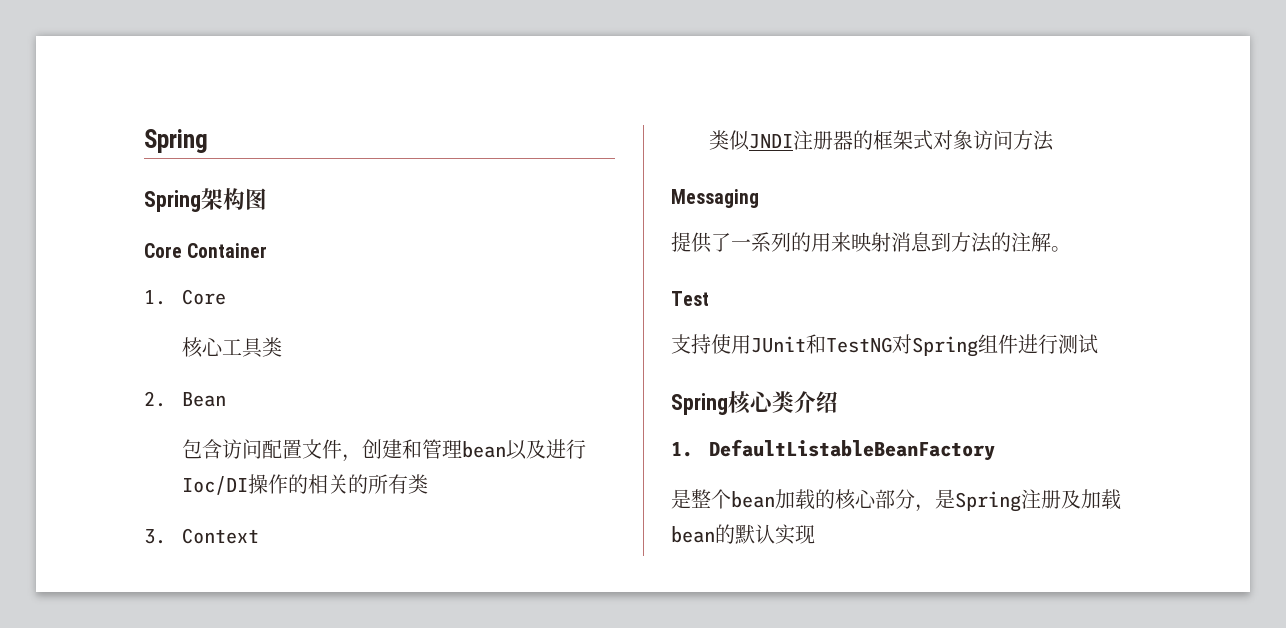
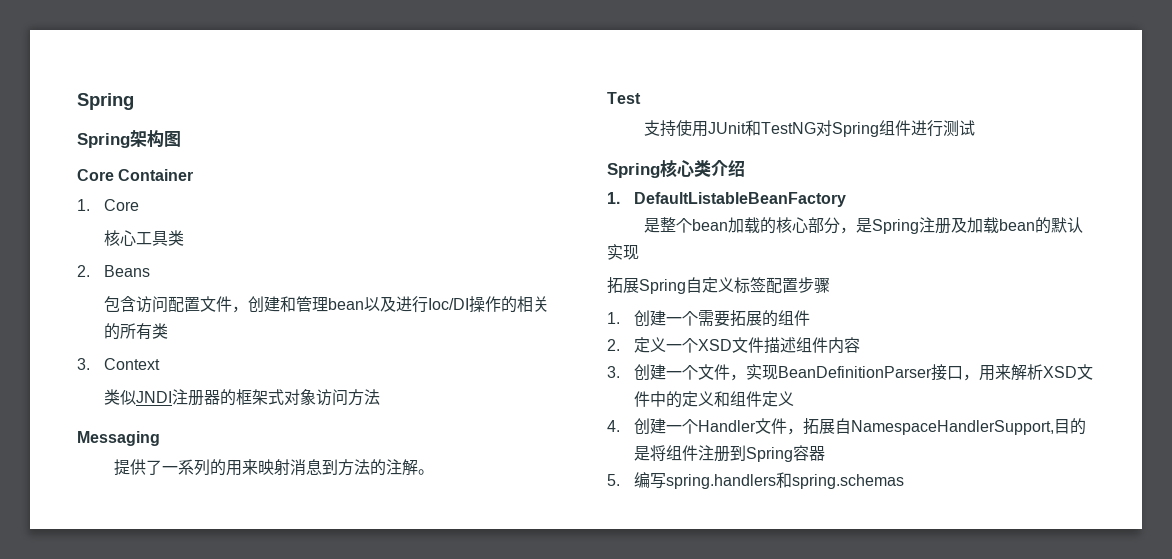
[181,392,226,407] Bean -> [104,265,151,277] Beans
(815, 534) none -> [607,277,830,294] [607,310,811,327] [607,337,861,354] [607,364,1094,381] [634,391,795,408] [607,418,1087,435] [634,445,826,462] [607,472,905,489] // 拓展Spring自定义标签配置步骤 // 1.创建一个需要拓展的组件 // 2.定义一个XSD文件描述组件内容 // 3.创建一个文件，实现BeanDefinitionParser接口，用来解析XSD文件中的定义和组件定义 // 4.创建一个Handler文件，拓展自NamespaceHandlerSupport,目的是将组件注册到Spring容器 // 5.编写spring.handlers和spring.schemas

